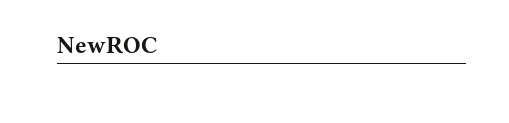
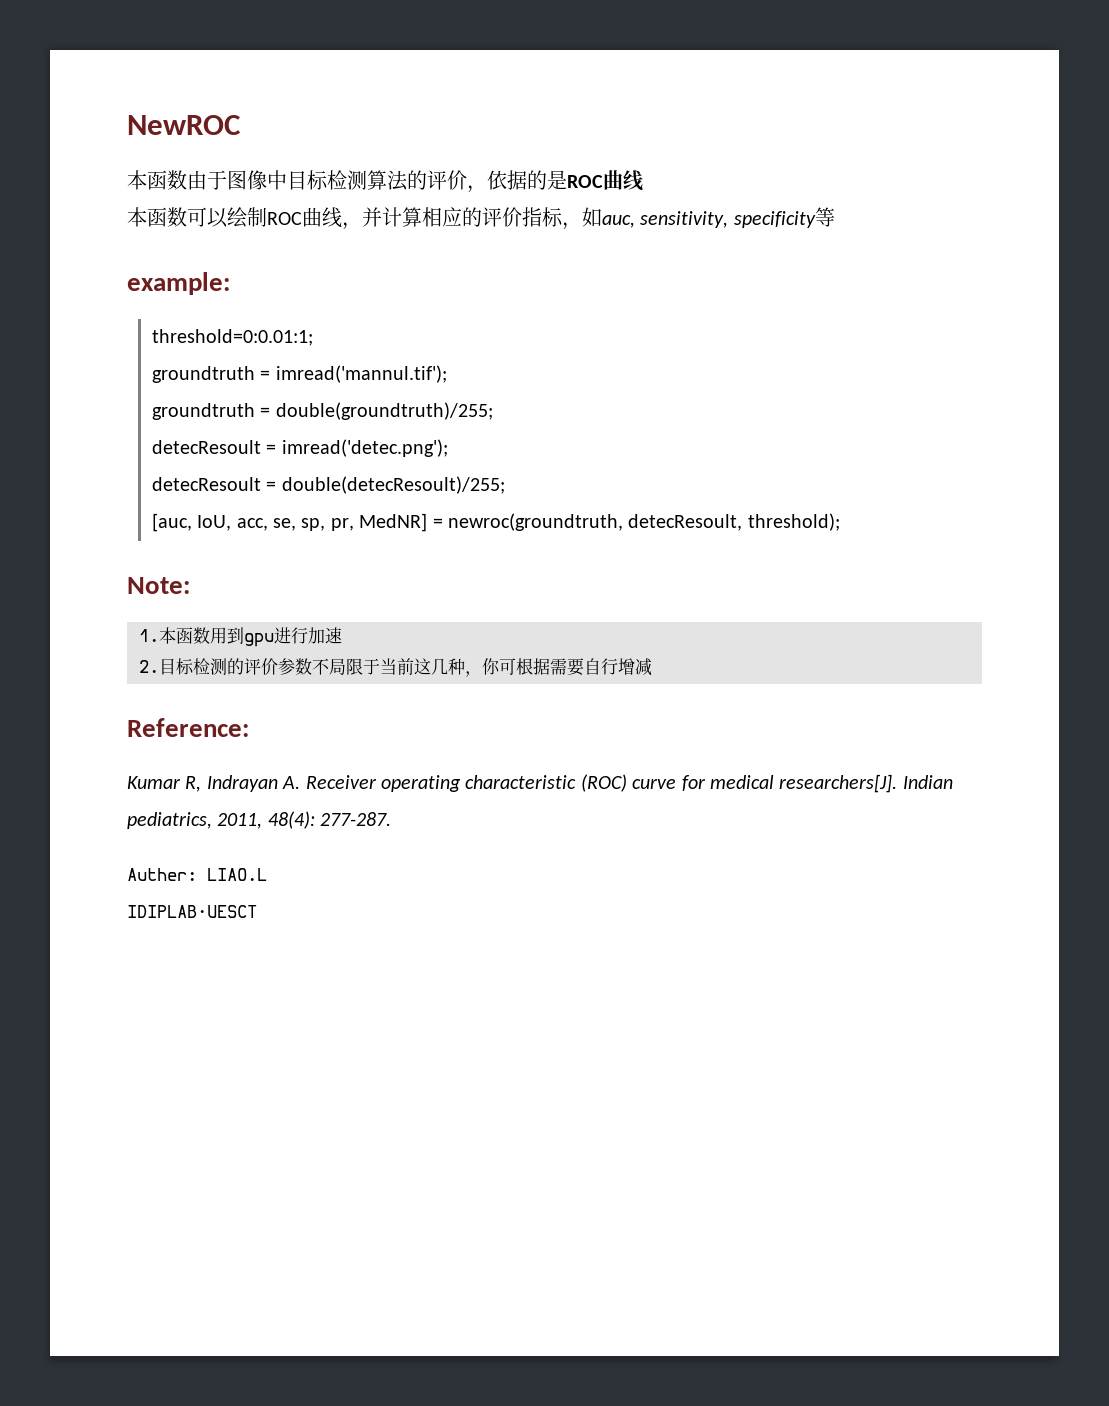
(158, 45) none -> [127,170,643,193] [127,207,835,230] [127,272,230,295] [151,329,313,346] [151,365,447,383] [151,402,493,420] [151,439,448,457] [151,476,505,494] [151,513,840,532] [127,577,190,594] [139,627,342,647] [139,658,652,677] [127,718,249,737] [127,774,953,793] [127,811,392,829] [127,868,267,881] [127,905,257,918] // 本函数由于图像中目标检测算法的评价，依据的是ROC曲线 // 本函数可以绘制ROC曲线，并计算相应的评价指标，如auc, sensitivity, specificity等 // example: // threshold=0:0.01:1; // groundtruth = imread('mannul.tif'); // groundtruth = double(groundtruth)/255; // detecResoult = imread('detec.png'); // detecResoult = double(detecResoult)/255; // [auc, IoU, acc, se, sp, pr, MedNR] = newroc(groundtruth, detecResoult, threshold); // Note: // 1.本函数用到gpu进行加速 // 2.目标检测的评价参数不局限于当前这几种，你可根据需要自行增减 // Reference: // Kumar R, Indrayan A. Receiver operating characteristic (ROC) curve for medical researchers[J]. Indian pediatrics, 2011, 48(4): 277-287. // Auther: LIAO.L // IDIPLAB·UESCT

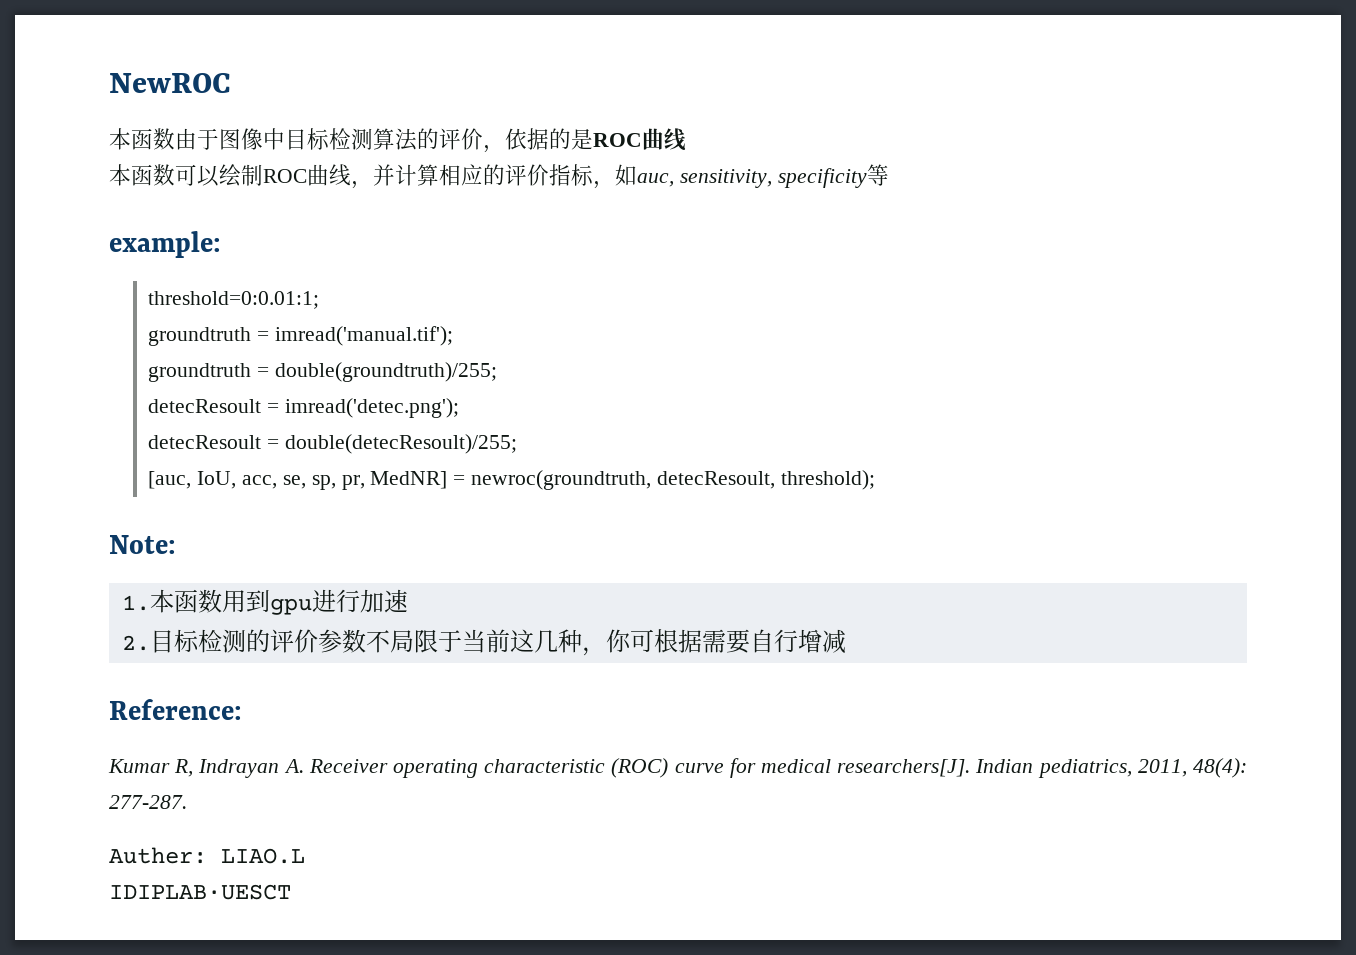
[275,365,447,383] imread('mannul.tif'); -> [275,326,454,346] imread('manual.tif');

